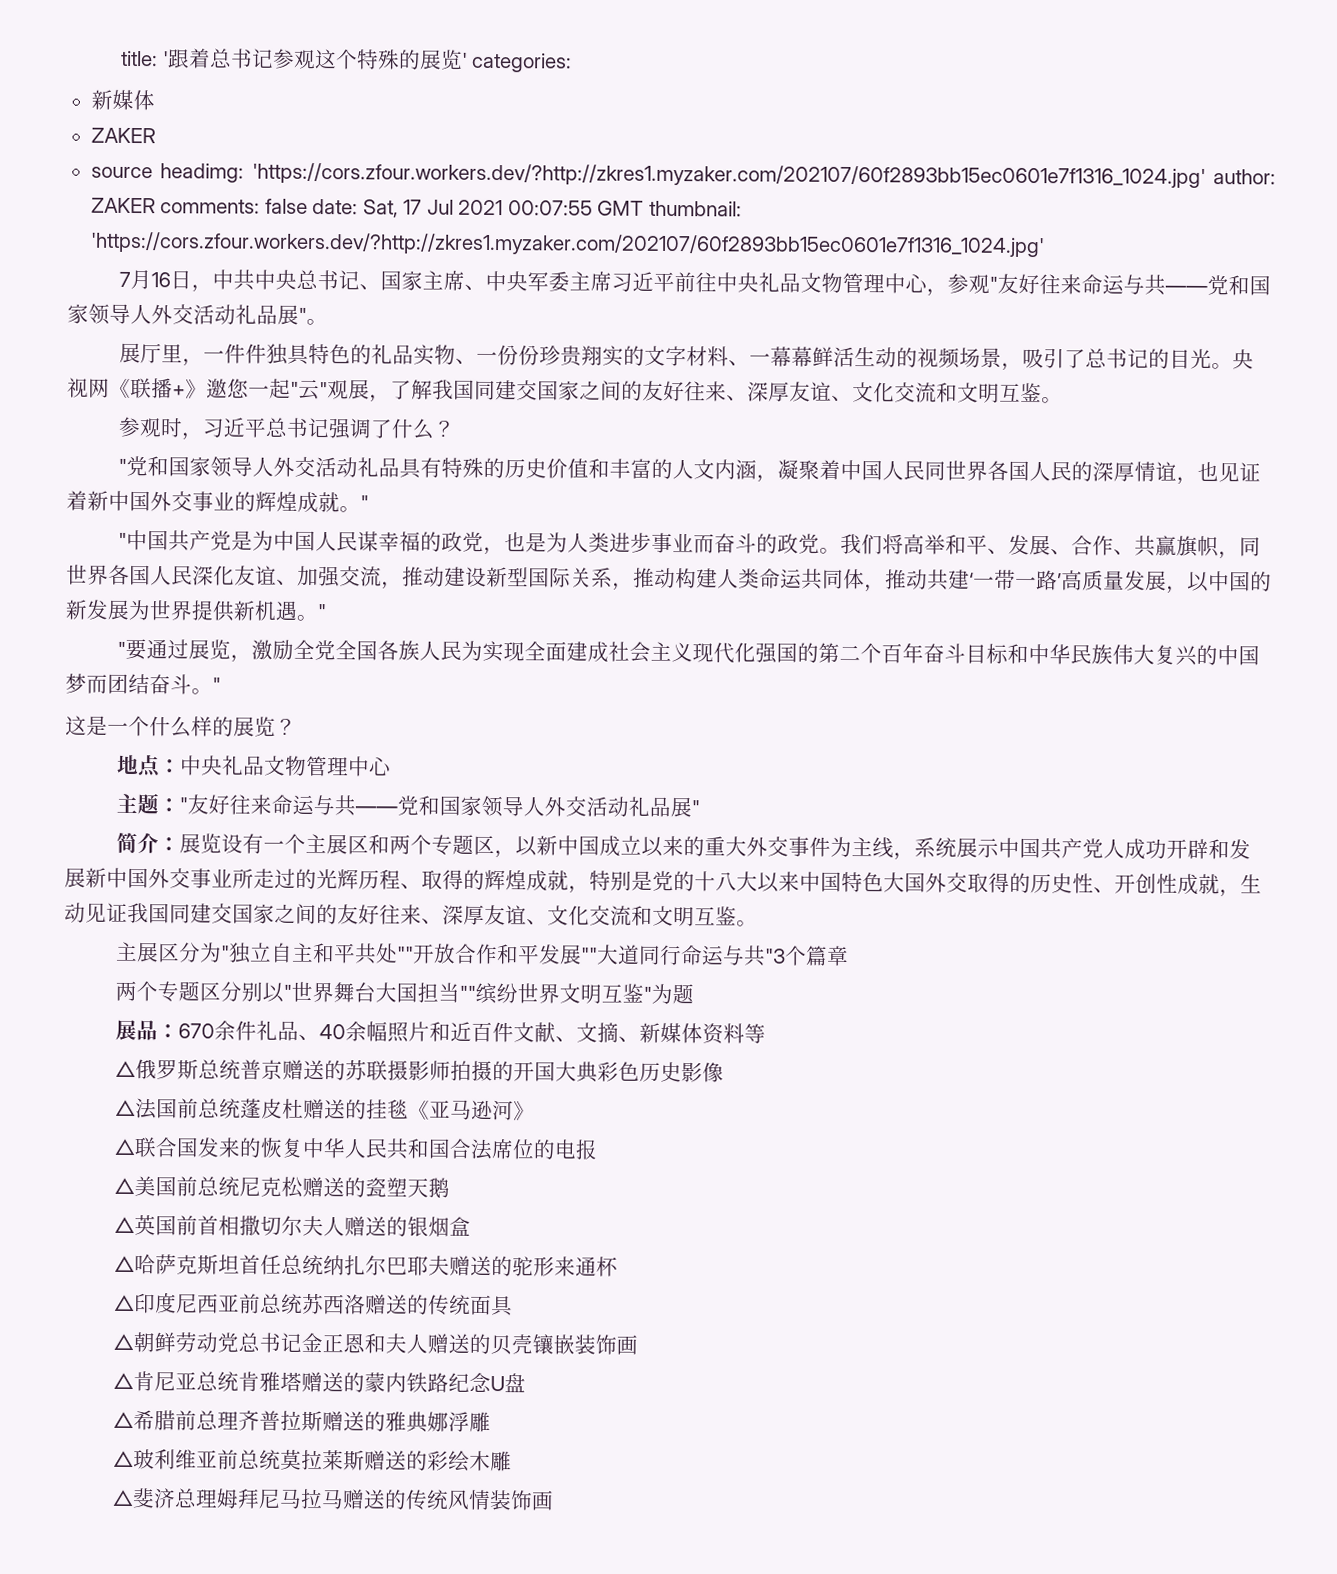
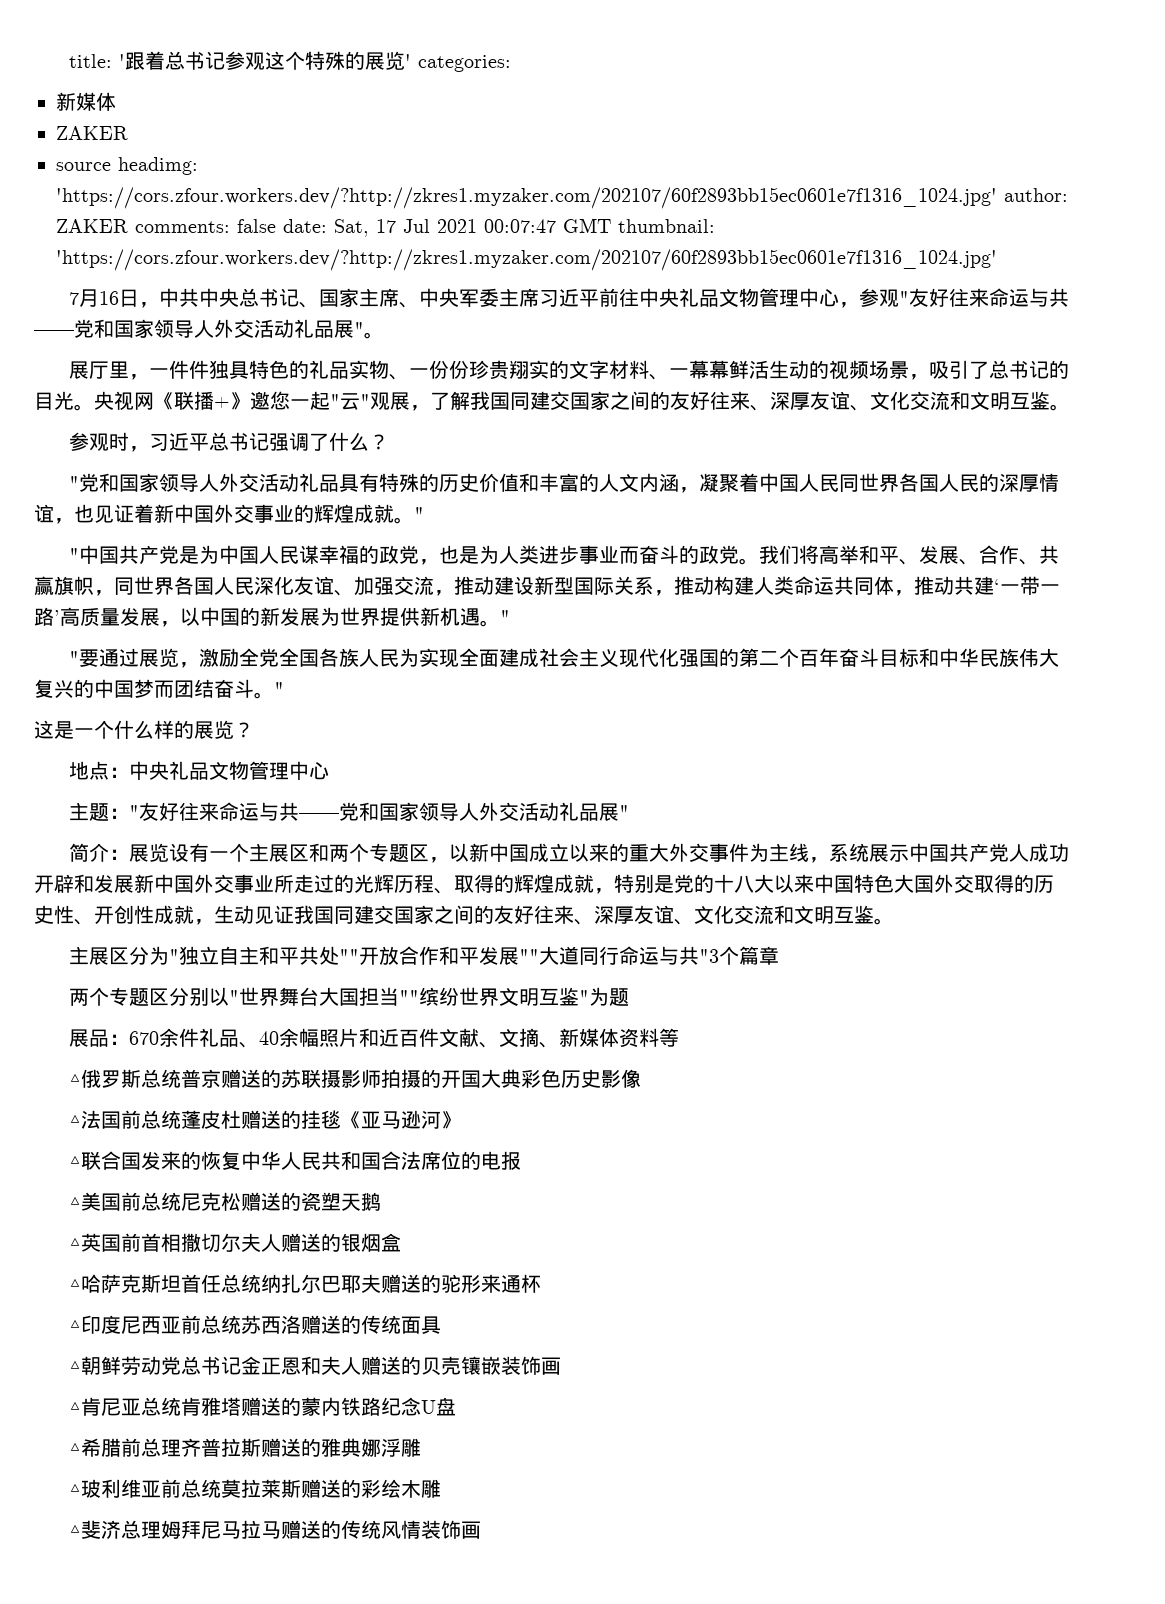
[507,200,593,216] 00:07:55 -> [484,219,556,233] 00:07:47

